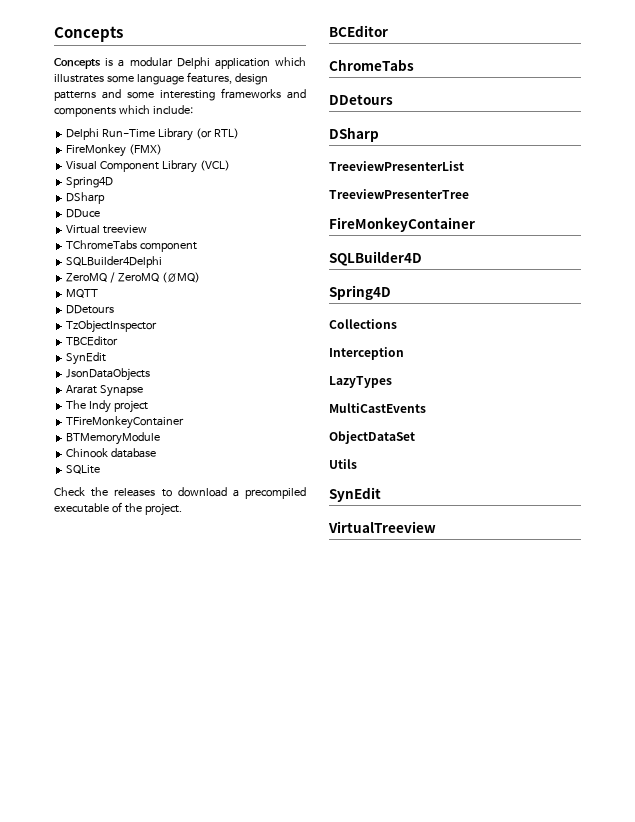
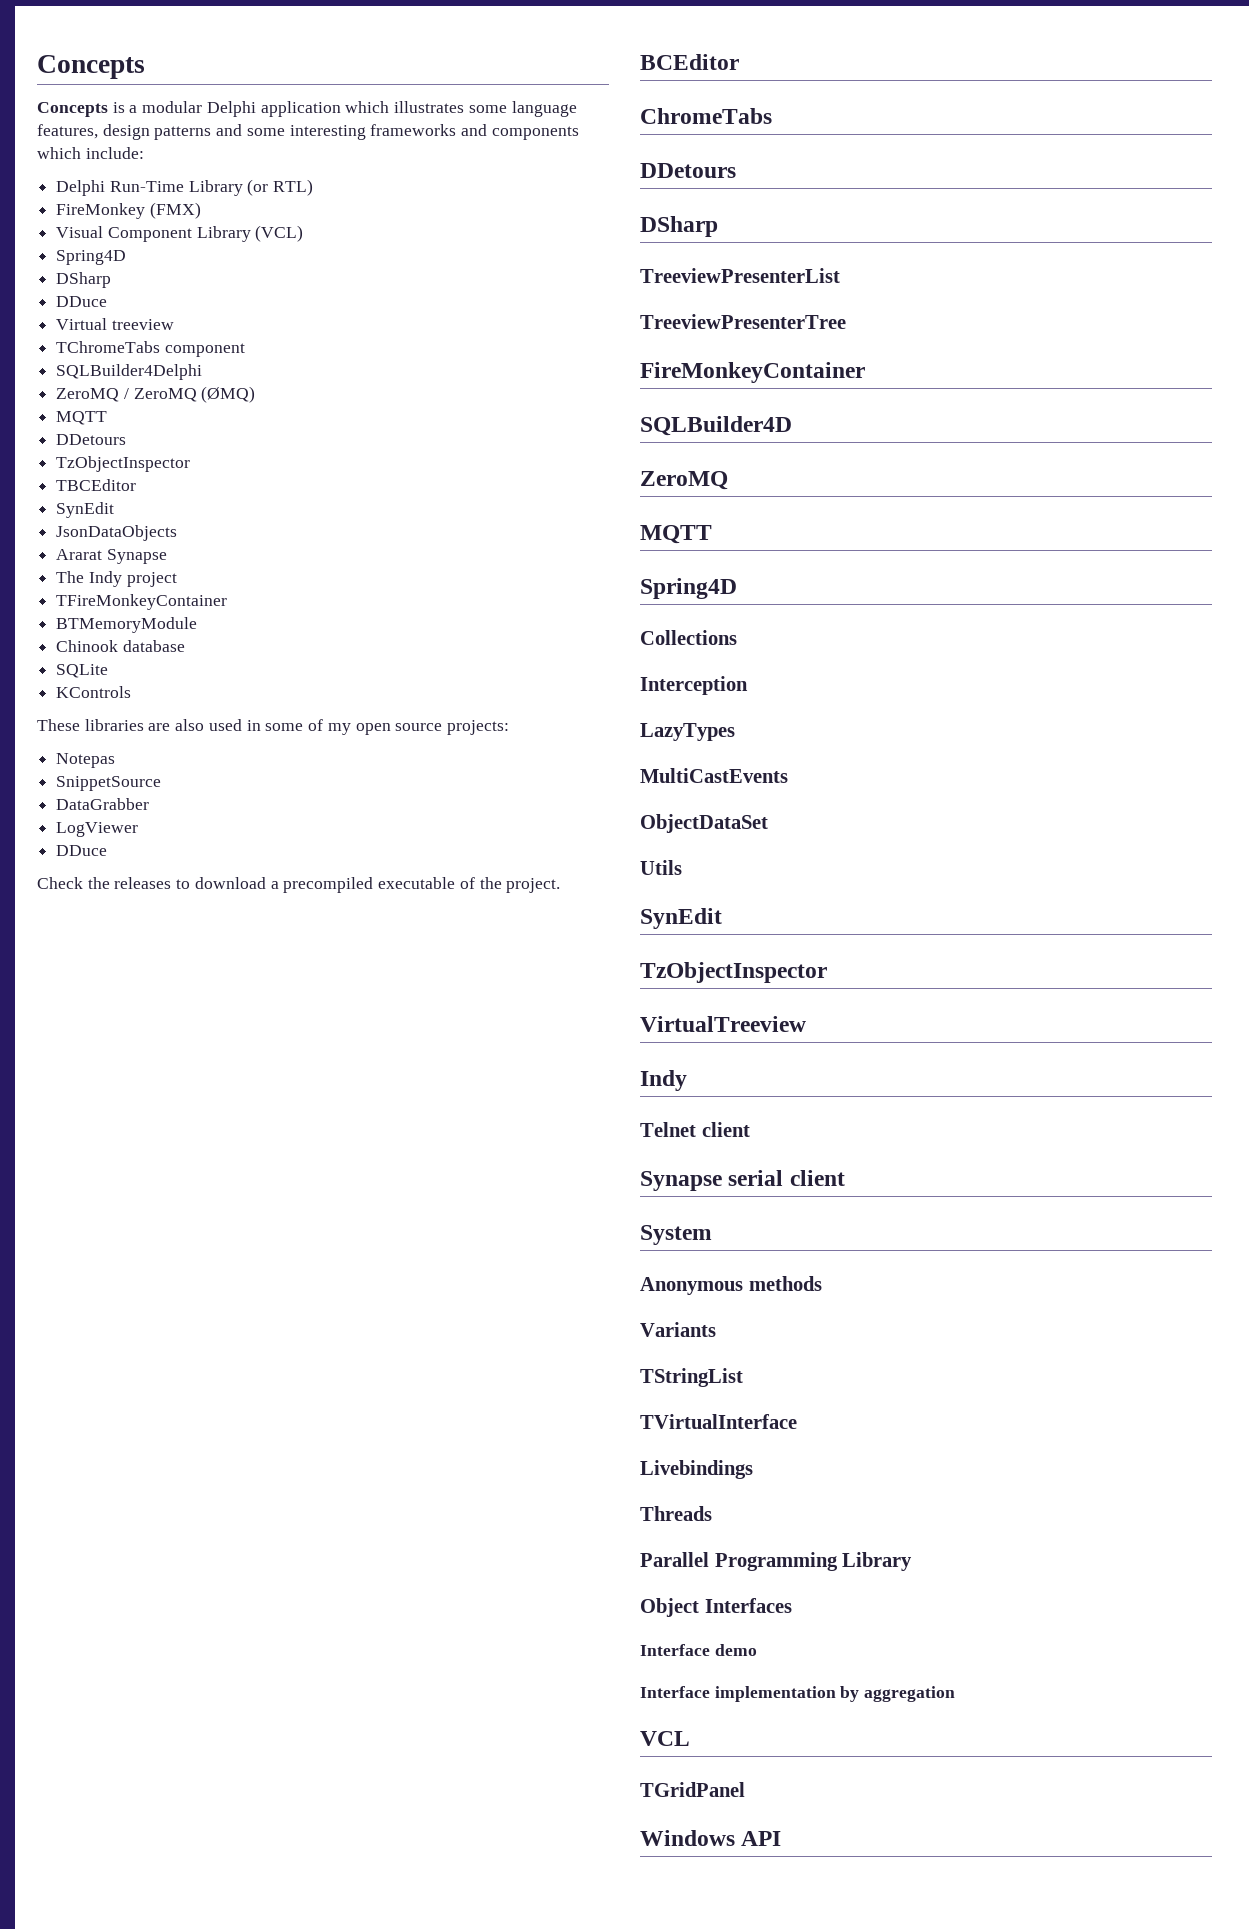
(101, 469) none -> [56,686,132,698] [37,719,509,735] [56,753,116,768] [56,776,162,791] [56,798,150,810] [56,822,139,837] [56,845,108,856] // KControls // These libraries are also used in some of my open source projects: // Notepas // SnippetSource // DataGrabber // LogViewer // DDuce
(422, 258) none -> [640,471,728,490] [640,525,712,544] // ZeroMQ // MQTT
(381, 494) none -> [640,962,827,983] // TzObjectInspector
(436, 527) none -> [640,1070,687,1091] [640,1122,750,1137] [640,1170,845,1191] [640,1225,712,1245] [640,1276,822,1295] [640,1322,716,1337] [640,1368,743,1387] [640,1414,797,1429] [640,1460,753,1479] [640,1506,712,1521] [640,1552,913,1571] [640,1598,792,1617] [640,1644,757,1656] [640,1686,956,1702] [640,1731,690,1746] [640,1782,745,1797] [640,1830,782,1846] // Indy // Telnet client // Synapse serial client // System // Anonymous methods // Variants // TStringList // TVirtualInterface // Livebindings // Threads // Parallel Programming Library // Object Interfaces // Interface demo // Interface implementation by aggregation // VCL // TGridPanel // Windows API

